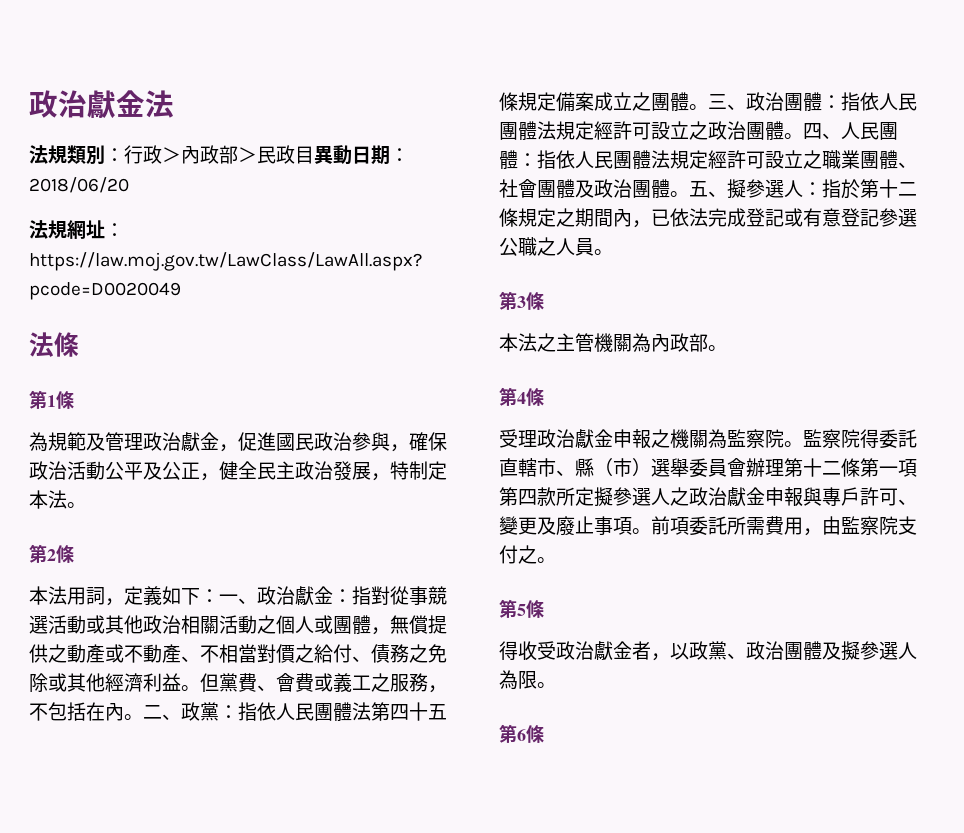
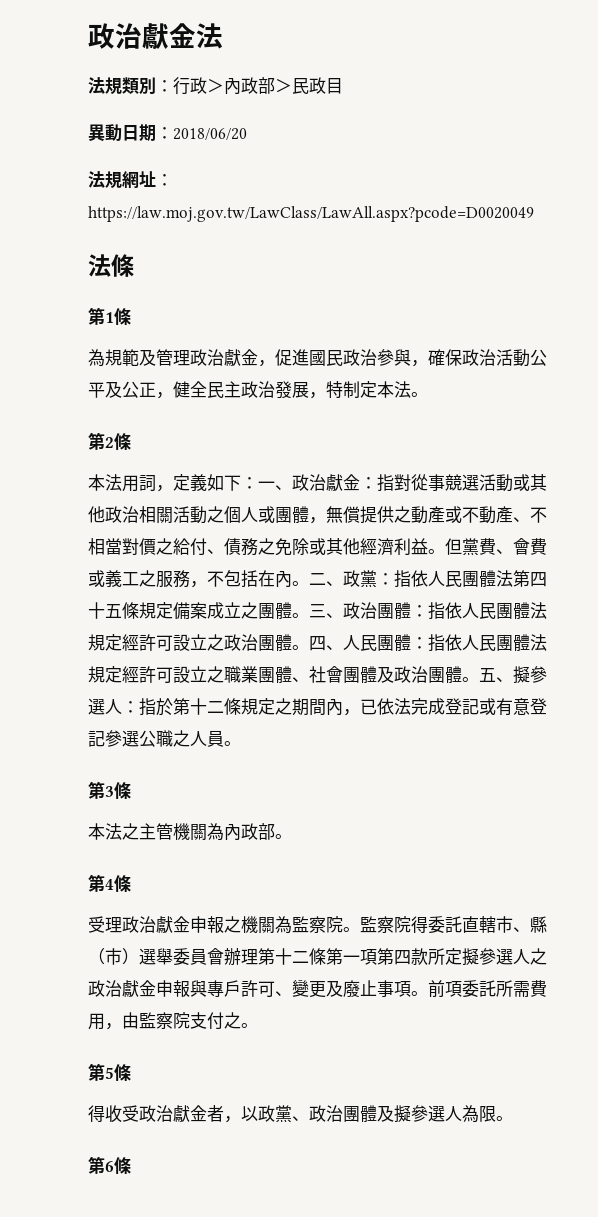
(314, 155) none -> (343, 86) //

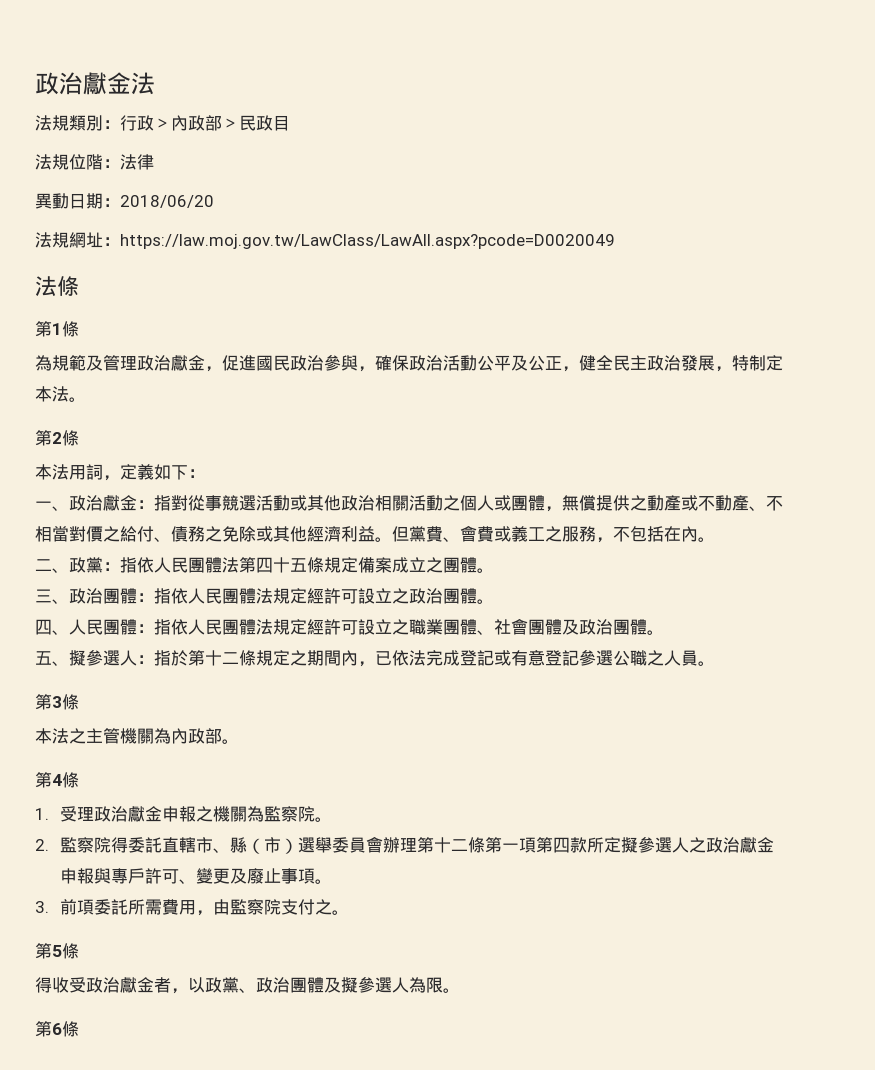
(343, 86) none -> [35,154,154,170] // 法規位階：法律
(258, 483) none -> (205, 473) //
(309, 583) none -> (715, 539) //
(309, 615) none -> (494, 570) //
(309, 647) none -> (494, 601) //
(479, 679) none -> (664, 632) //
(131, 883) none -> [35,808,49,820] 1.
(360, 929) none -> [35,839,49,851] // 2.
(428, 993) none -> [35,901,49,913] // 3.

